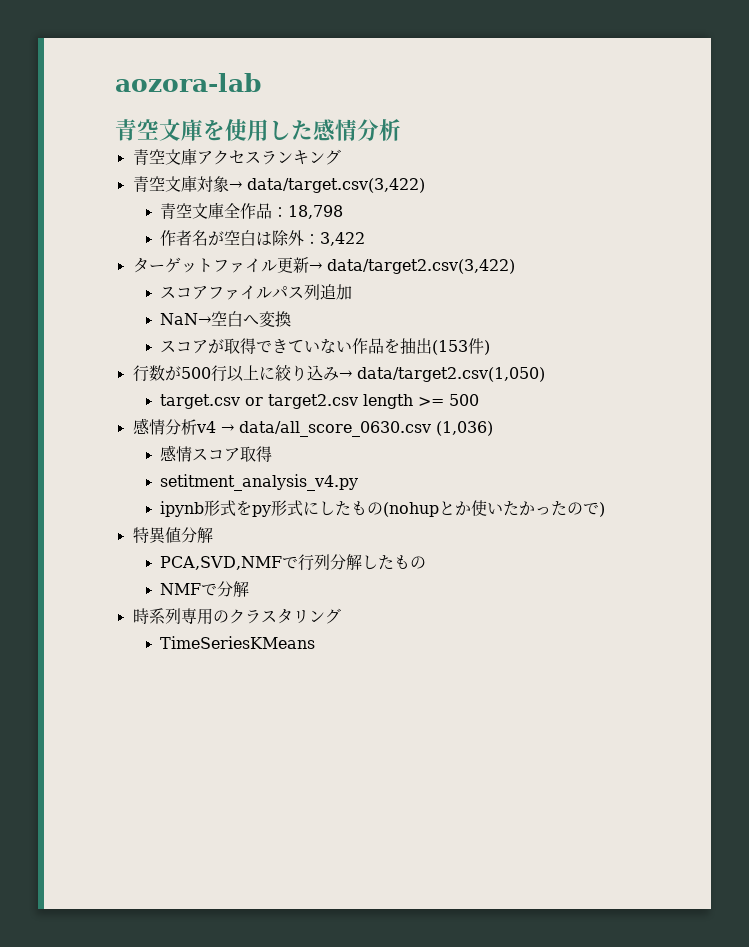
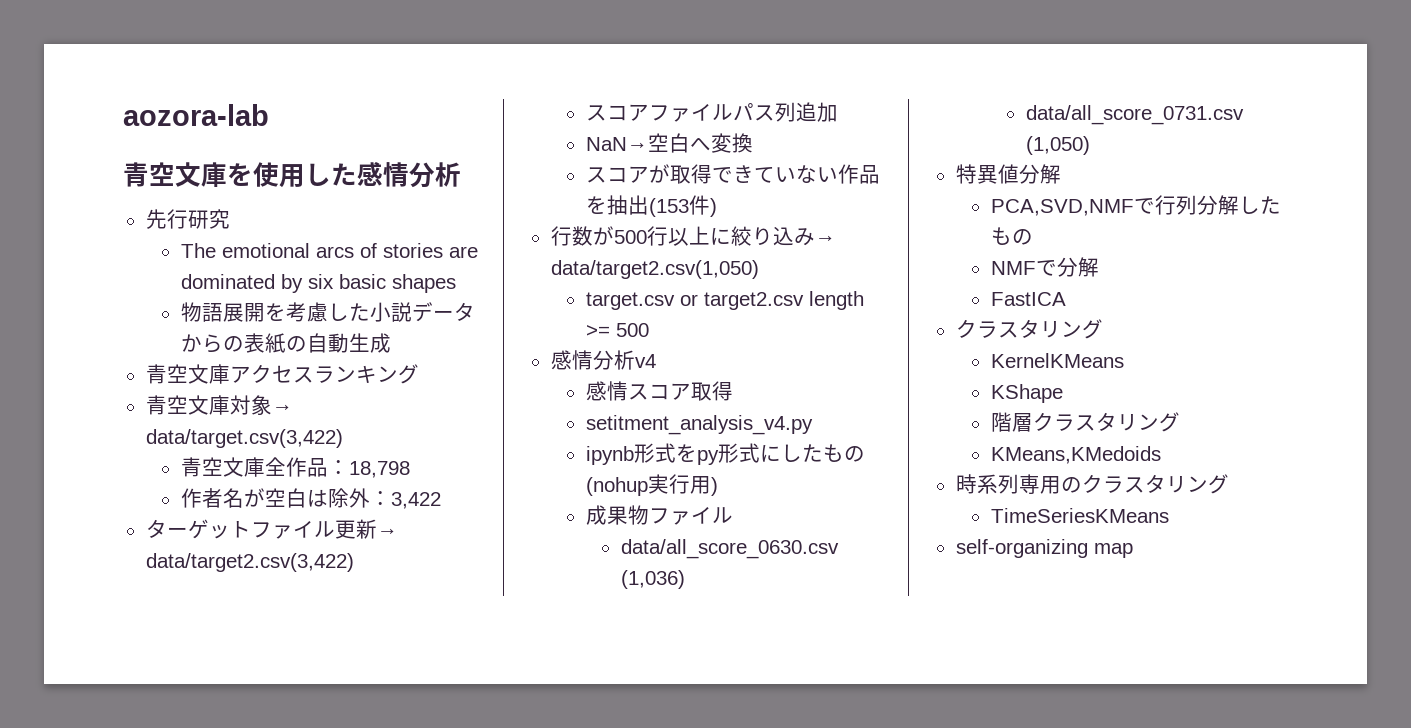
(401, 130) none -> [145,209,230,229] [180,243,478,258] [180,274,456,293] [180,302,475,322] [180,333,391,354] // 先行研究 // The emotional arcs of stories are dominated by six basic shapes // 物語展開を考慮した小説データからの表紙の自動生成
[220,421,493,437] → data/all_score_0630.csv (1,036) -> (656, 361) none
[439,500,606,517] とか使いたかったので) -> [647,474,718,496] [585,505,733,525] [620,539,839,559] [620,570,685,589] [1025,105,1244,125] [1025,136,1090,155] 実行用) // 成果物ファイル // data/all_score_0630.csv (1,036) // data/all_score_0731.csv (1,050)
(250, 589) none -> [990,292,1066,306] [955,319,1103,339] [990,353,1124,368] [990,384,1063,403] [990,412,1180,432] [990,446,1161,464] // FastICA // クラスタリング // KernelKMeans // KShape // 階層クラスタリング // KMeans,KMedoids
(316, 642) none -> [955,539,1133,558] // self-organizing map

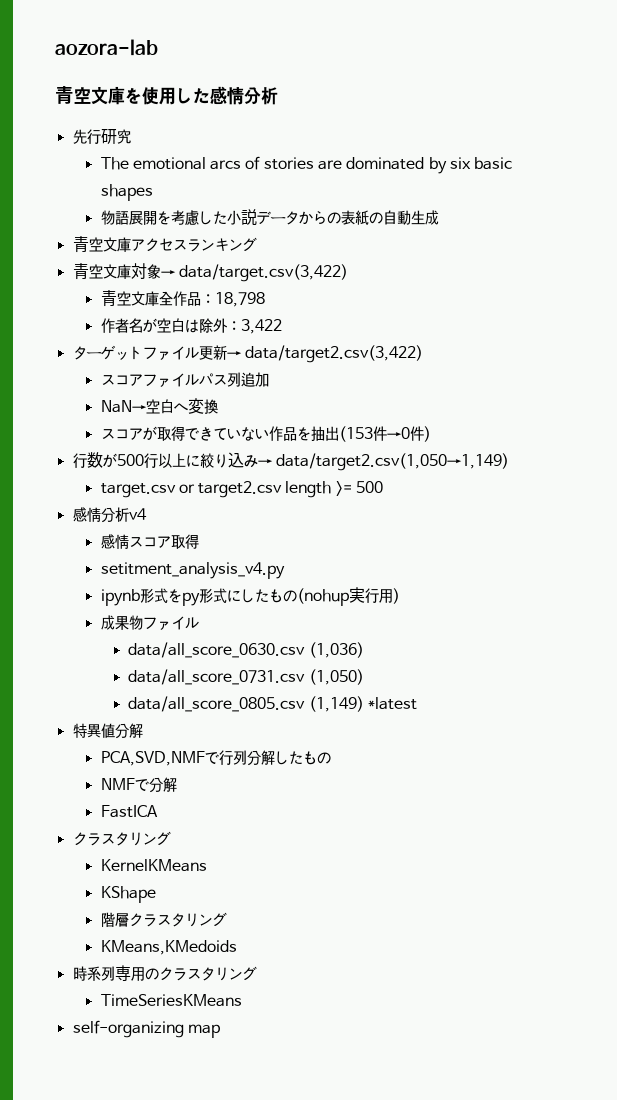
(710, 205) none -> [386,426,424,441] →0件
[550,260,759,279] data/target2.csv(1,050) -> [275,453,509,471] data/target2.csv(1,050→1,149)
(1090, 145) none -> [128,696,418,712] // data/all_score_0805.csv (1,149) *latest

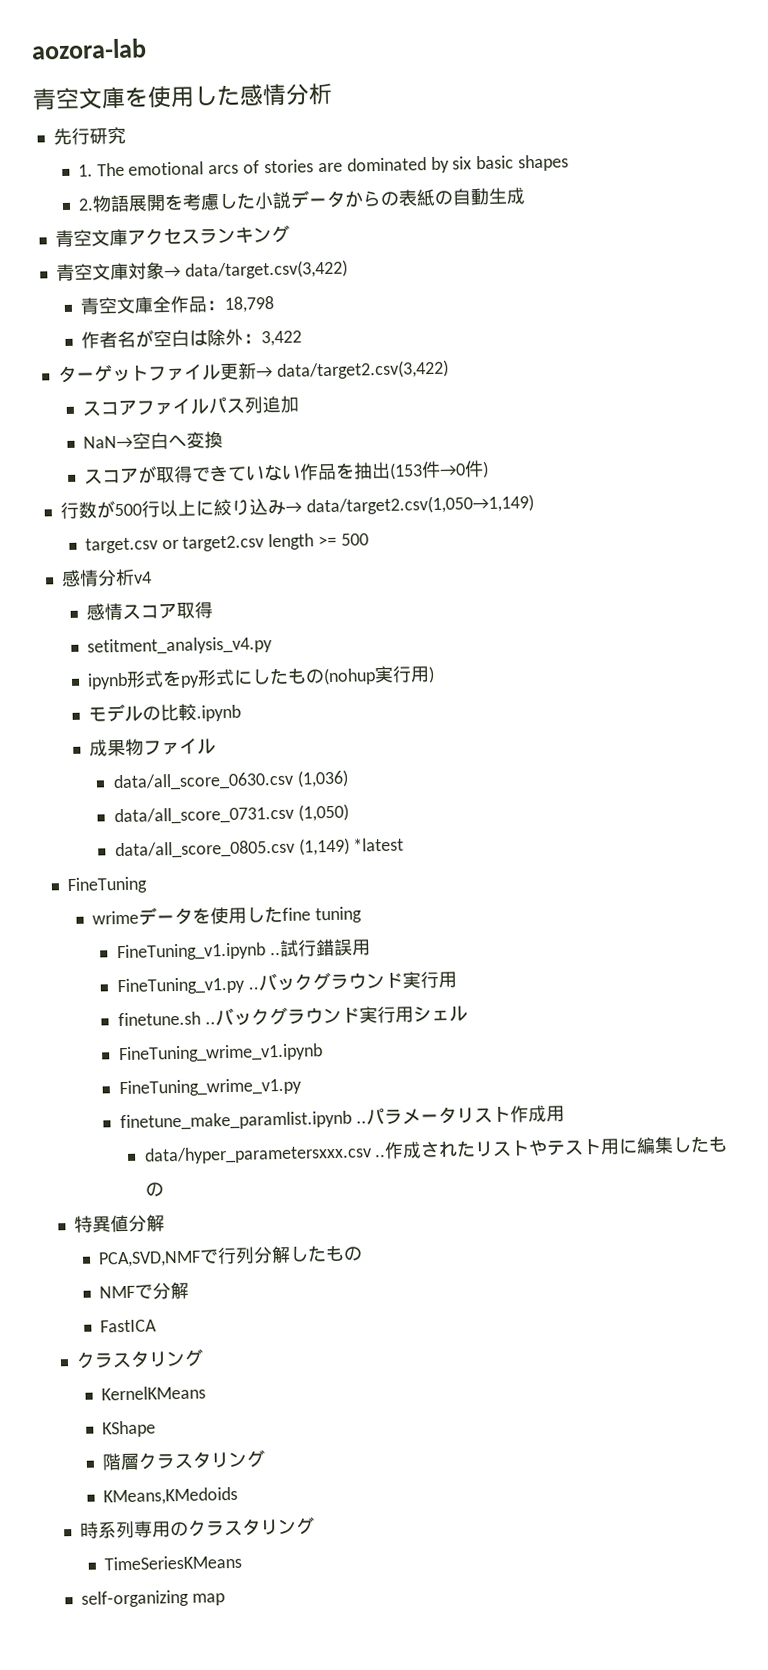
(131, 136) none -> [77,164,93,177] 1.
(153, 192) none -> [77,198,94,211] 2.
(400, 596) none -> [87,703,241,723] // モデルの比較.ipynb
(418, 703) none -> [66,876,148,895] [91,905,362,926] [116,938,371,962] [116,970,457,996] [117,1005,468,1027] [117,1043,323,1064] [118,1077,302,1098] [119,1104,565,1132] [143,1135,729,1165] [144,1182,164,1197] // FineTuning // wrimeデータを使用したfine tuning // FineTuning_v1.ipynb ..試行錯誤用 // FineTuning_v1.py ..バックグラウンド実行用 // finetune.sh ..バックグラウンド実行用シェル // FineTuning_wrime_v1.ipynb // FineTuning_wrime_v1.py // finetune_make_paramlist.ipynb ..パラメータリスト作成用 // data/hyper_parametersxxx.csv ..作成されたリストやテスト用に編集したもの

